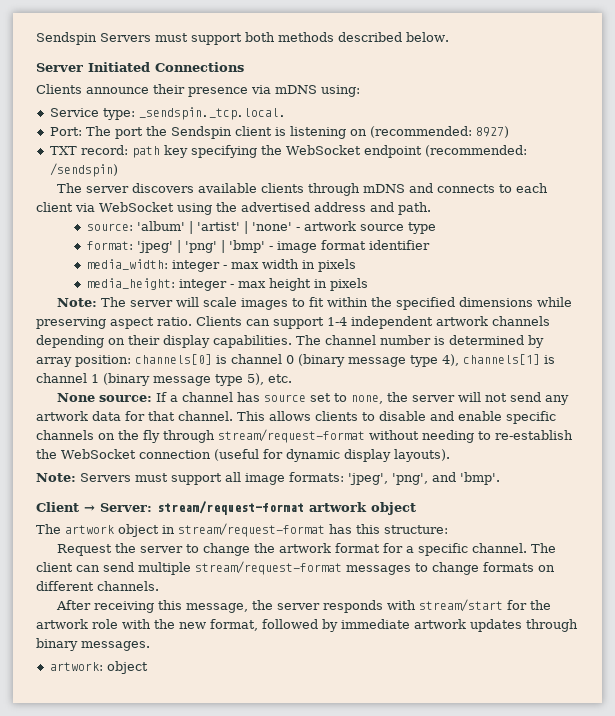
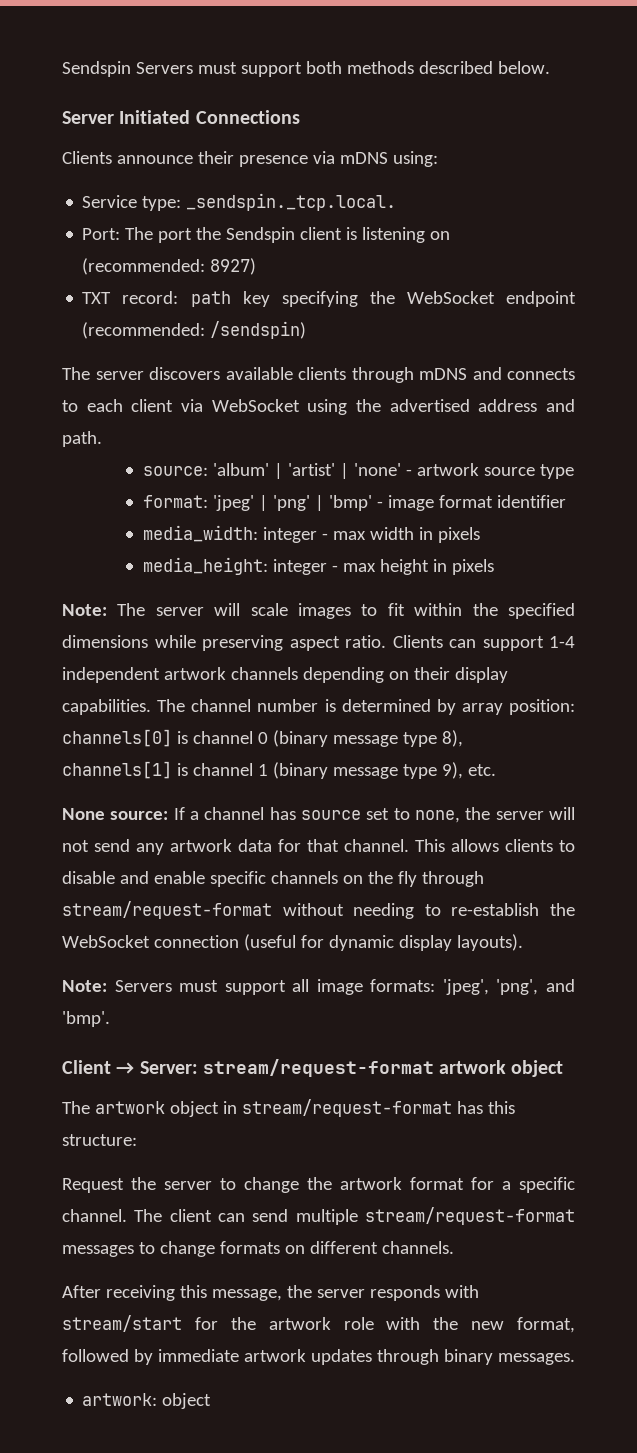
[442,354,459,366] 4), -> [441,730,463,747] 8),
[247,373,264,385] 5), -> [441,762,463,779] 9),

